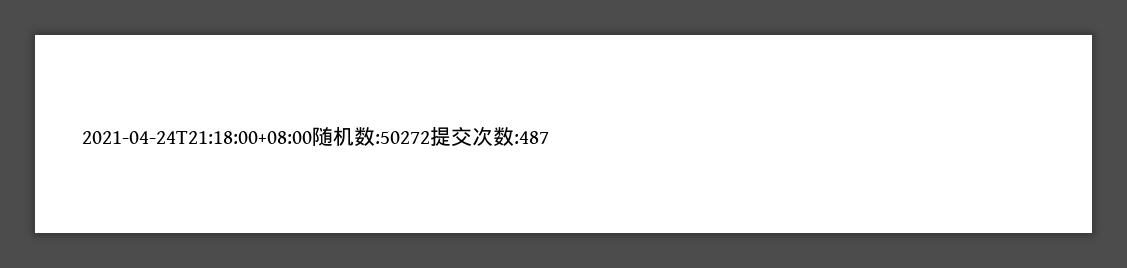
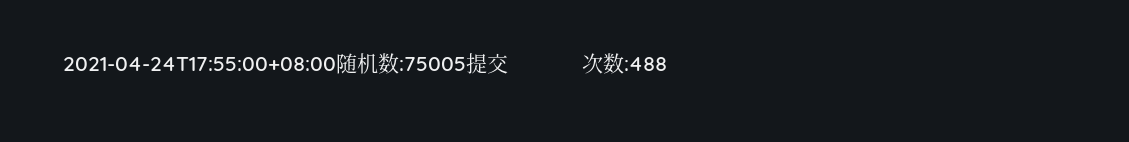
[82,127,430,146] 2021-04-24T21:18:00+08:00随机数:50272 -> [63,53,466,74] 2021-04-24T17:55:00+08:00随机数:75005
[514,131,549,144] :487 -> [624,57,667,71] :488

